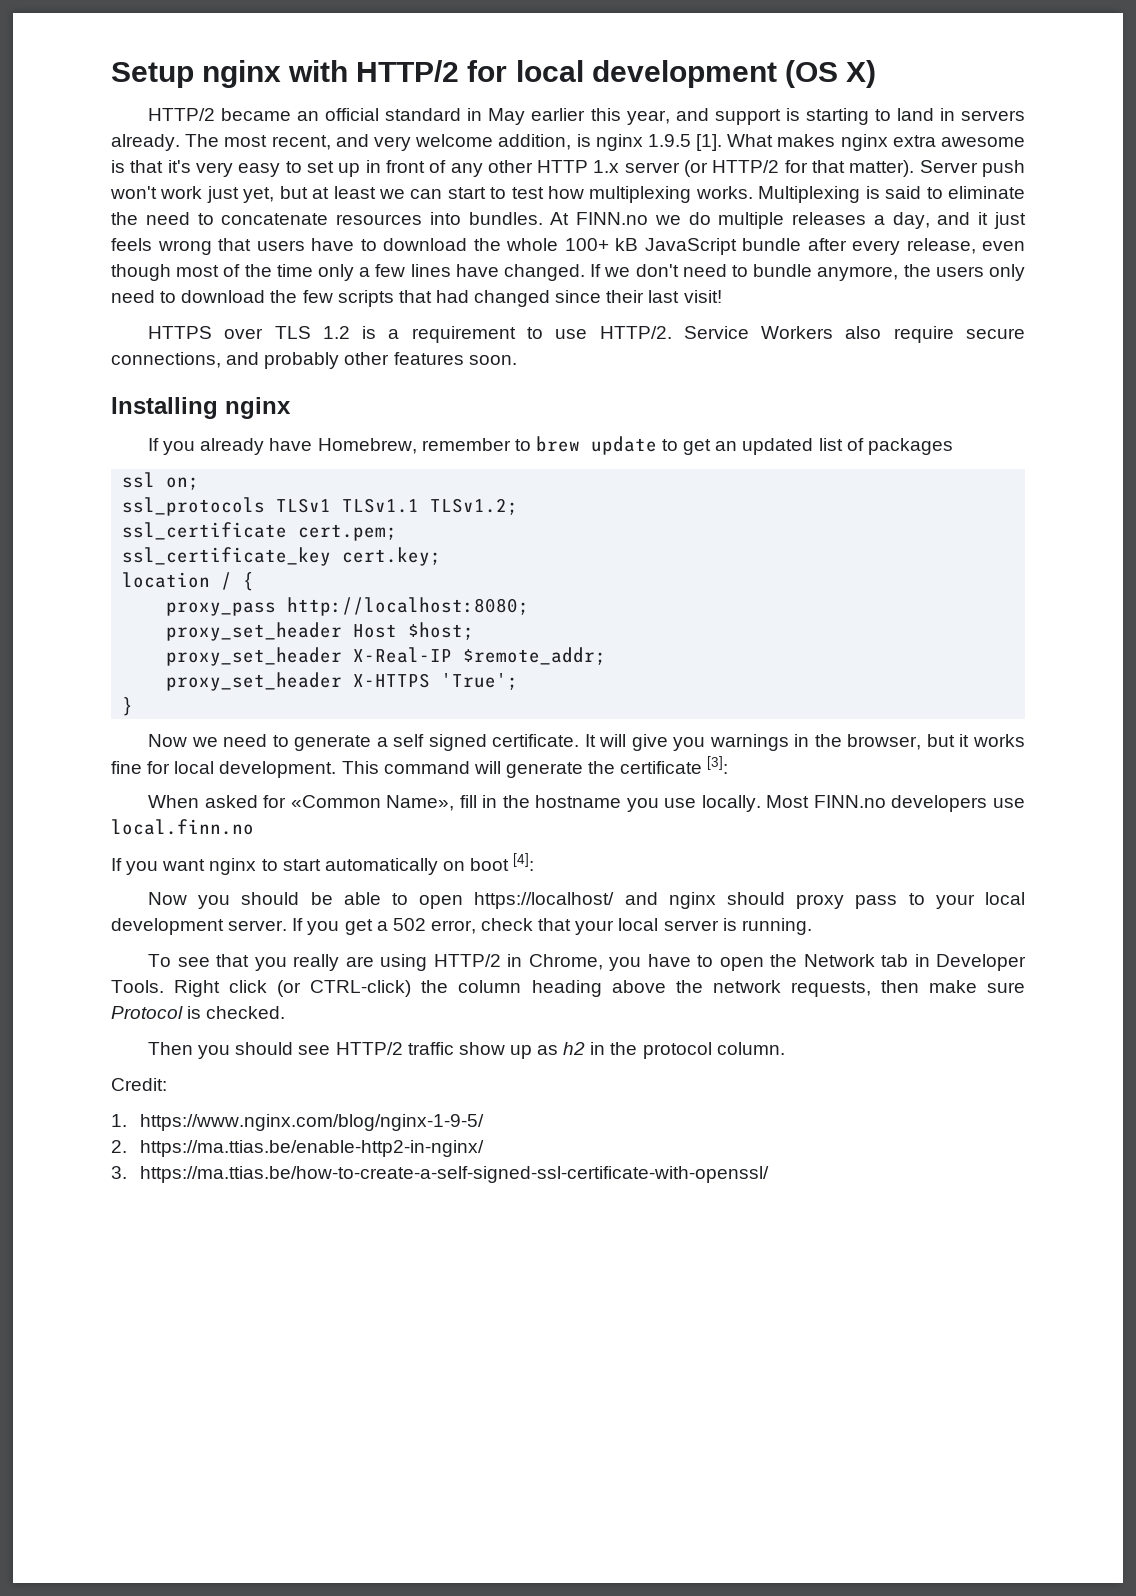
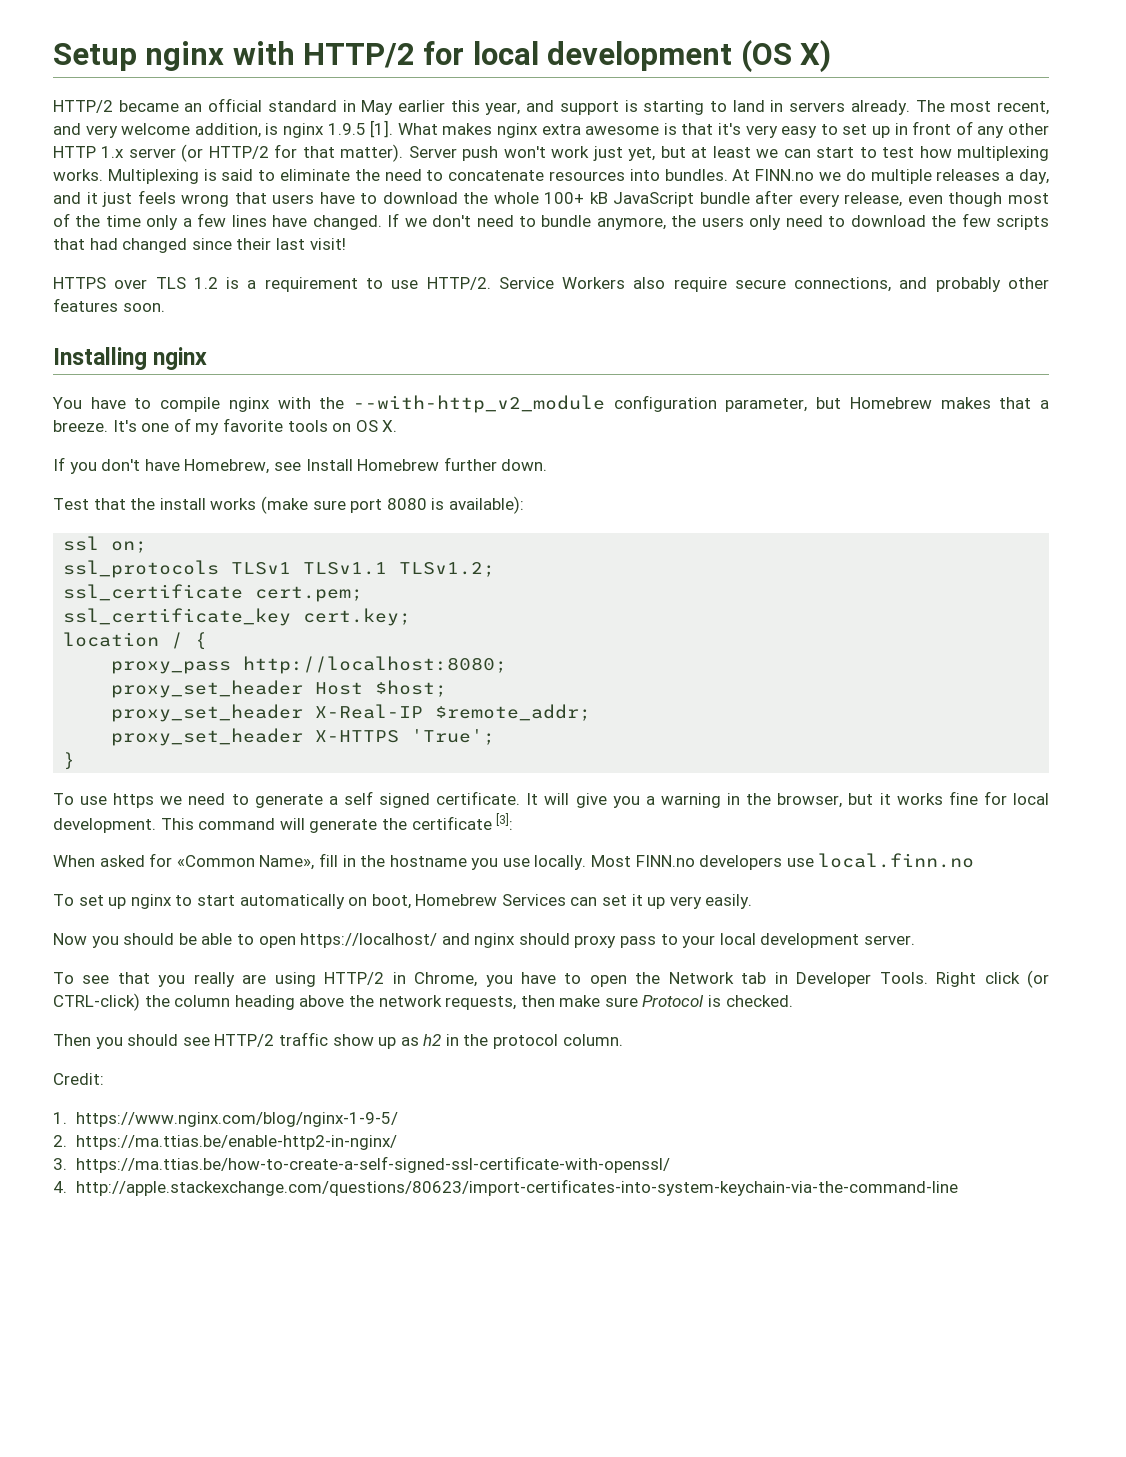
[148,438,265,455] // If you already -> [52,395,1049,413] [53,418,398,435] [53,457,141,474] // You have to compile nginx with the --with-http_v2_module configuration parameter, but Homebrew makes that a breeze. It's one of my favorite tools on OS X. // If you don't
[421,436,953,455] remember to brew update to get an updated list of packages -> [273,457,548,471] [53,496,524,514] see Install Homebrew further down. // Test that the install works (make sure port 8080 is available):
[148,734,188,747] Now -> [53,793,155,808] To use https
[709,734,789,751] warnings -> [645,793,721,808] a warning
[111,858,206,875] If you want -> [53,894,127,909] To set up
[470,853,535,871] boot [4]: -> [371,894,753,909] boot, Homebrew Services can set it up very easily.
[292,918,812,935] If you get a 502 error, check that your local server is running. -> (916, 940) none
(769, 1174) none -> [53,1179,958,1196] // 4. http://apple.stackexchange.com/questions/80623/import-certificates-into-system-keychain-via-the-command-line

